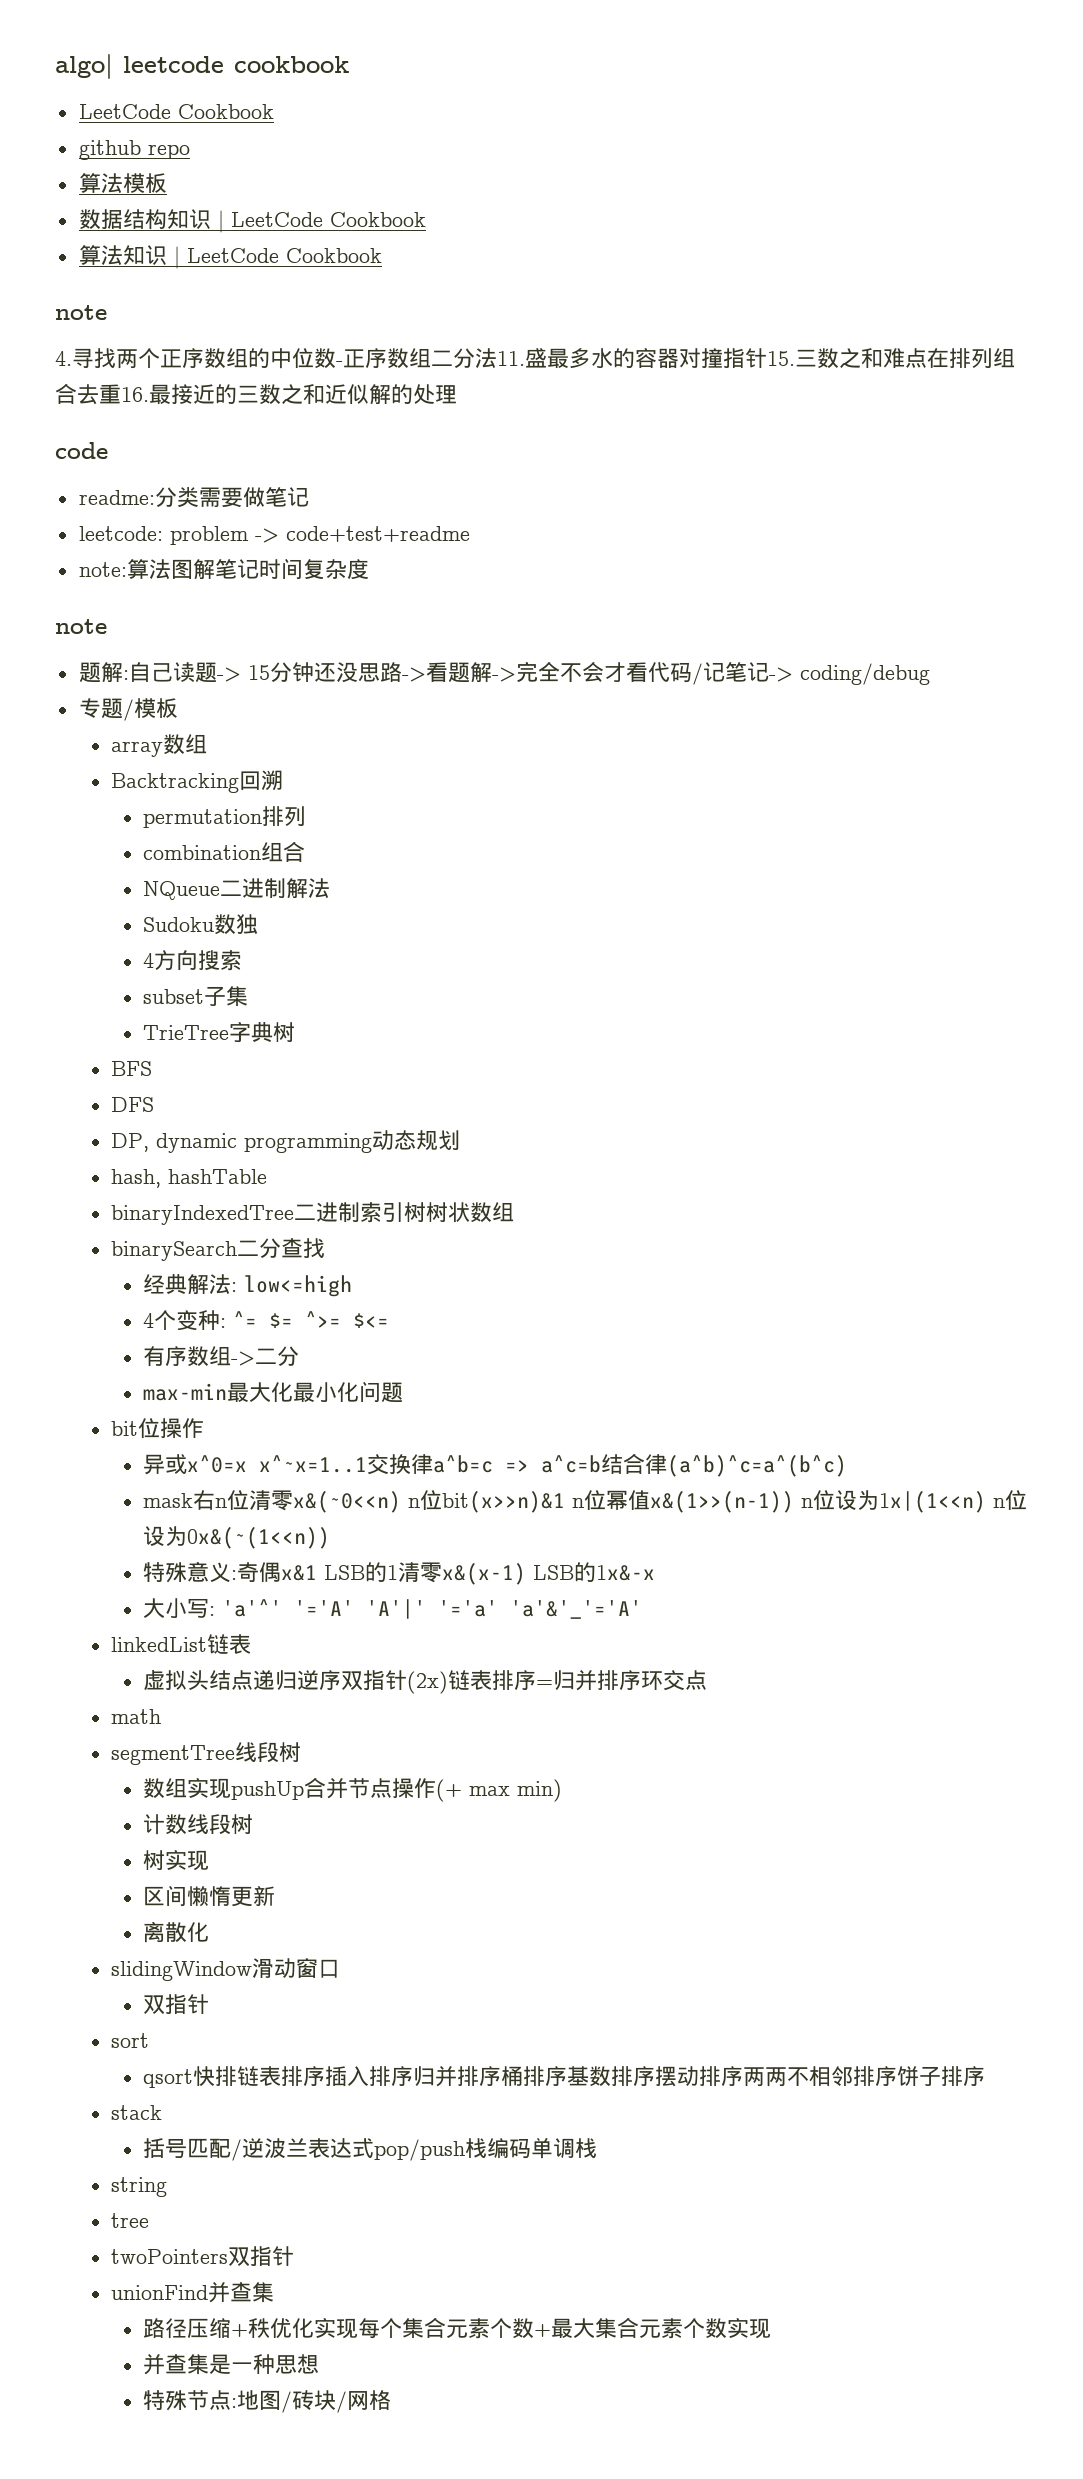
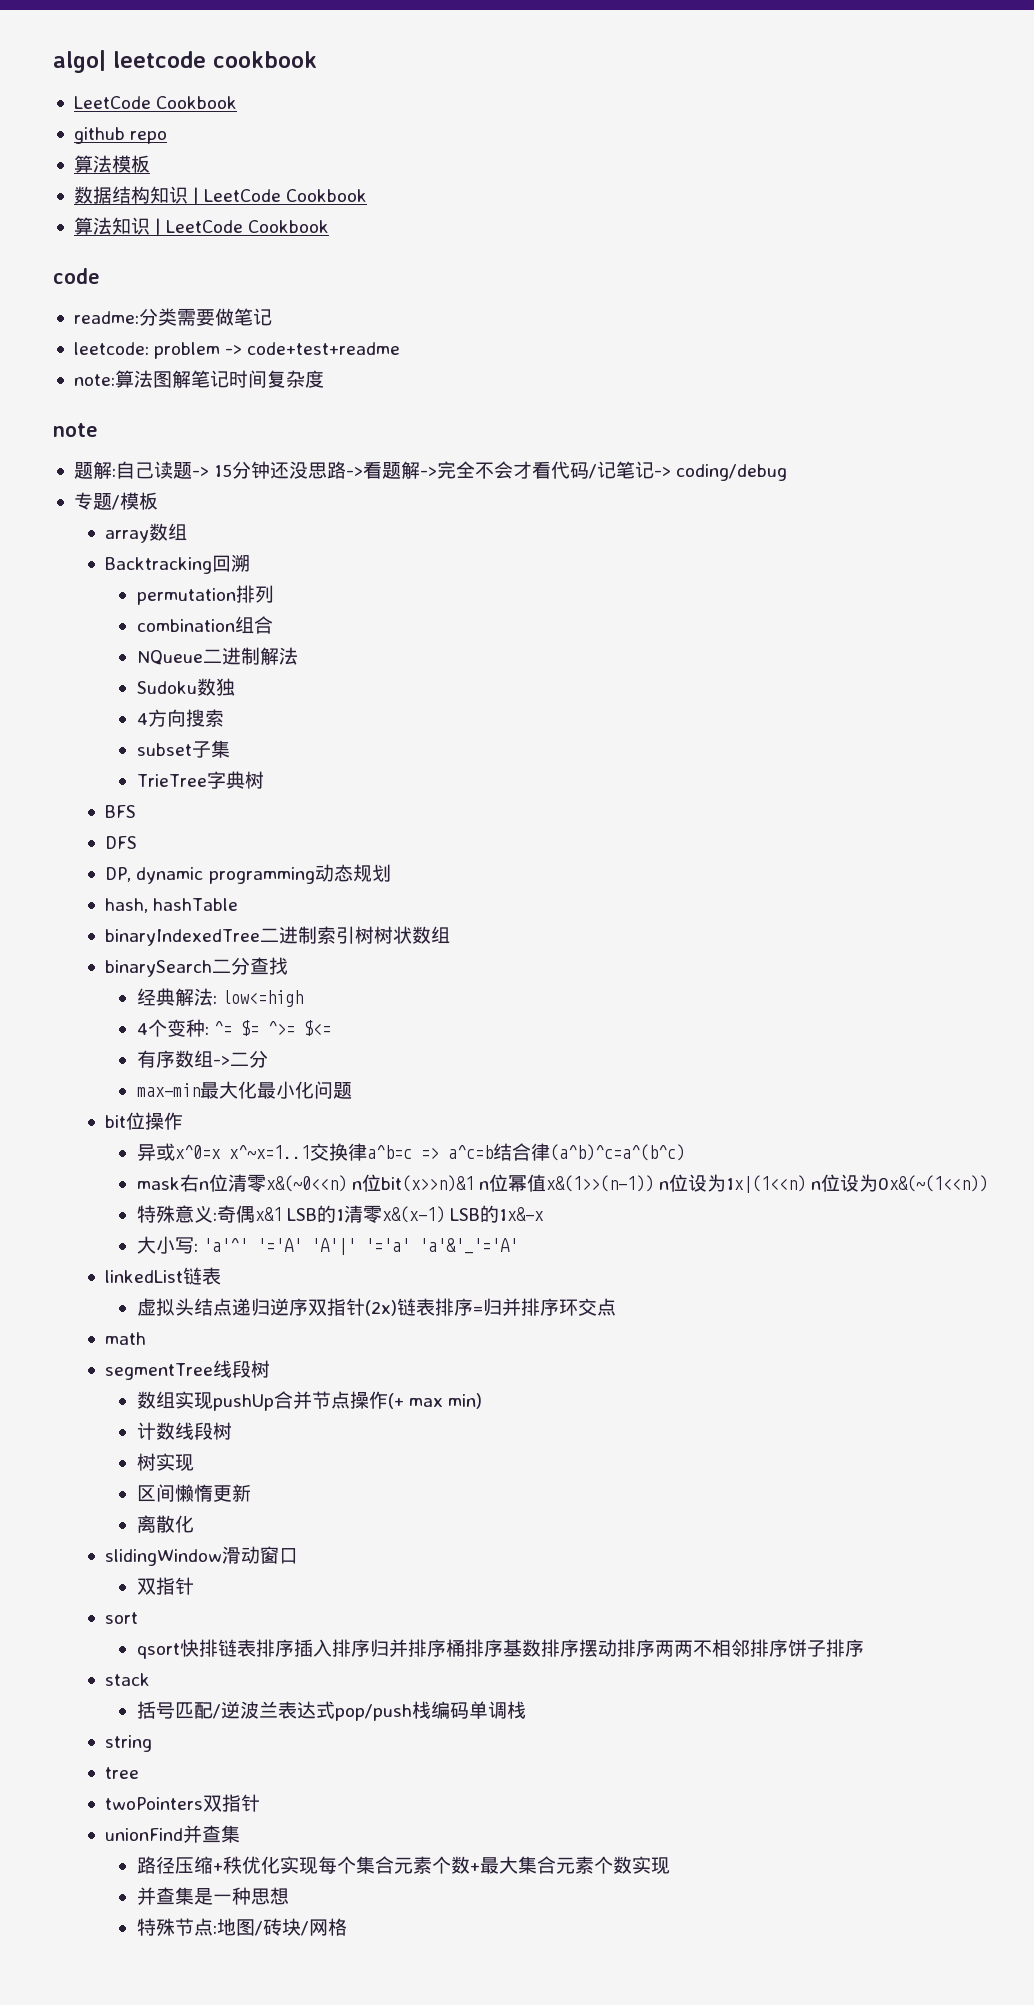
[55,305,107,320] [55,348,1015,369] [55,383,457,405] // note // 4.寻找两个正序数组的中位数-正序数组二分法11.盛最多水的容器对撞指针15.三数之和难点在排列组合去重16.最接近的三数之和近似解的处理 -> (330, 226) none

